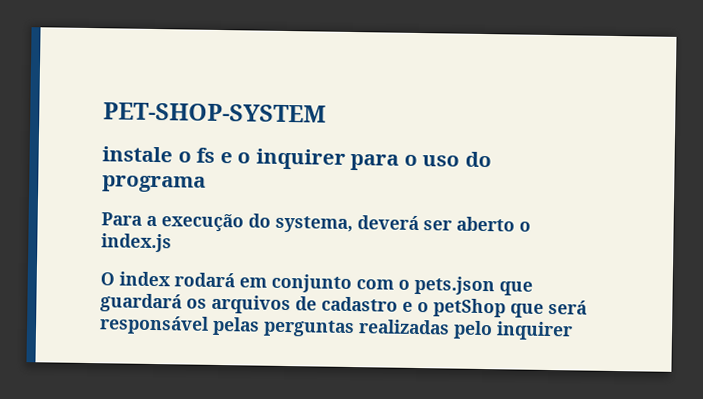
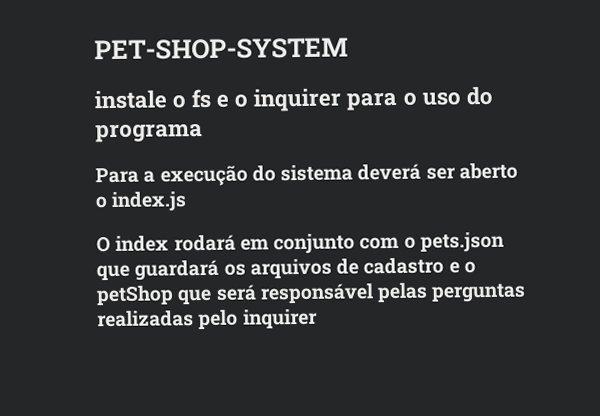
[275,215,353,234] systema, -> [280,164,354,182] sistema

